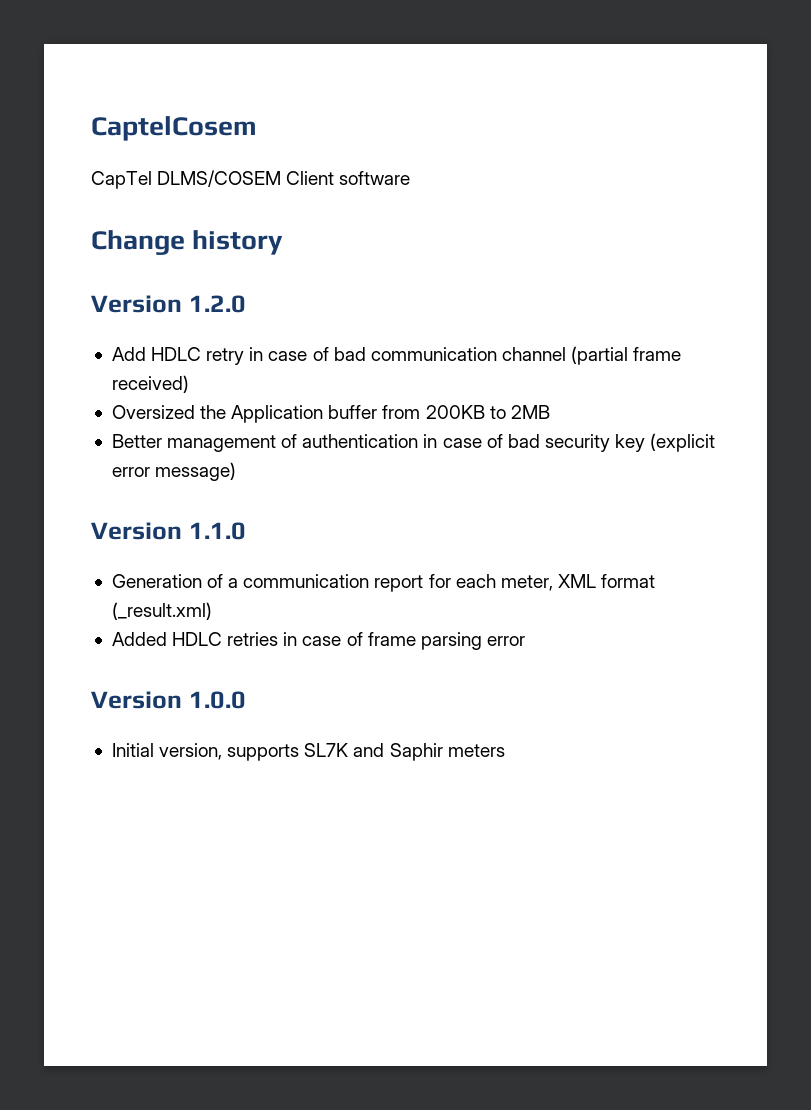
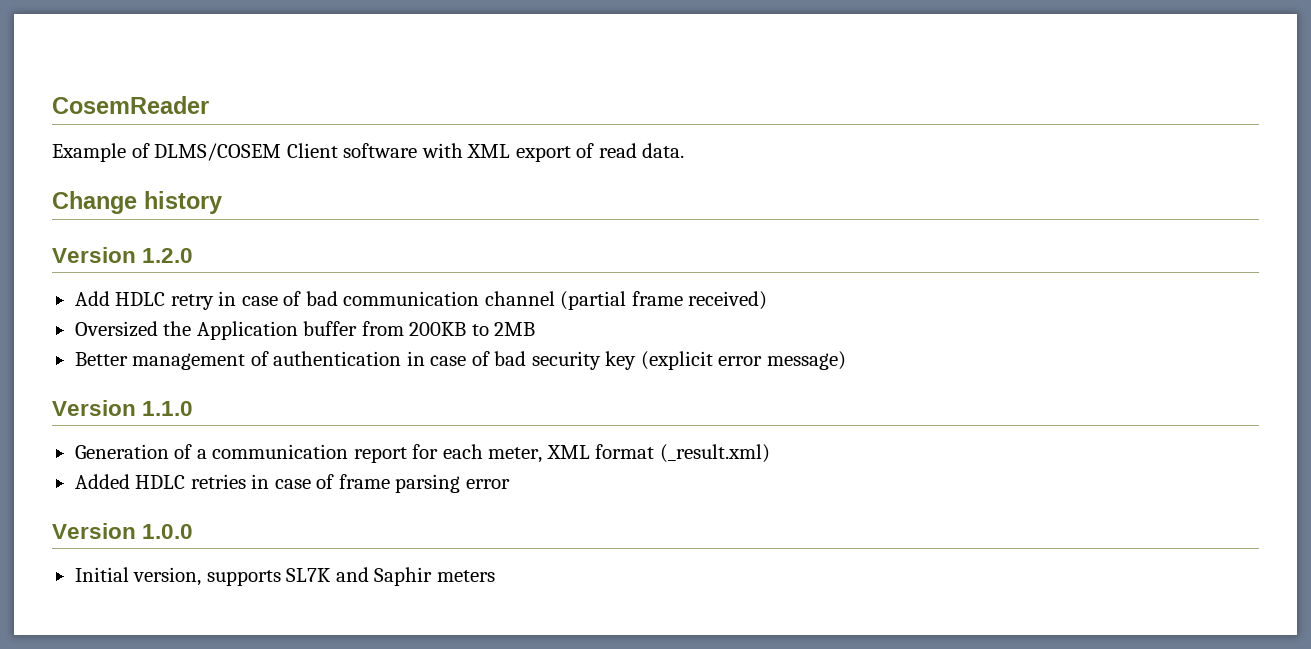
[91,116,257,141] [91,171,152,189] CaptelCosem // CapTel -> [52,96,209,114] [52,143,150,162] CosemReader // Example of
(411, 178) none -> [421,143,685,162] with XML export of read data.

